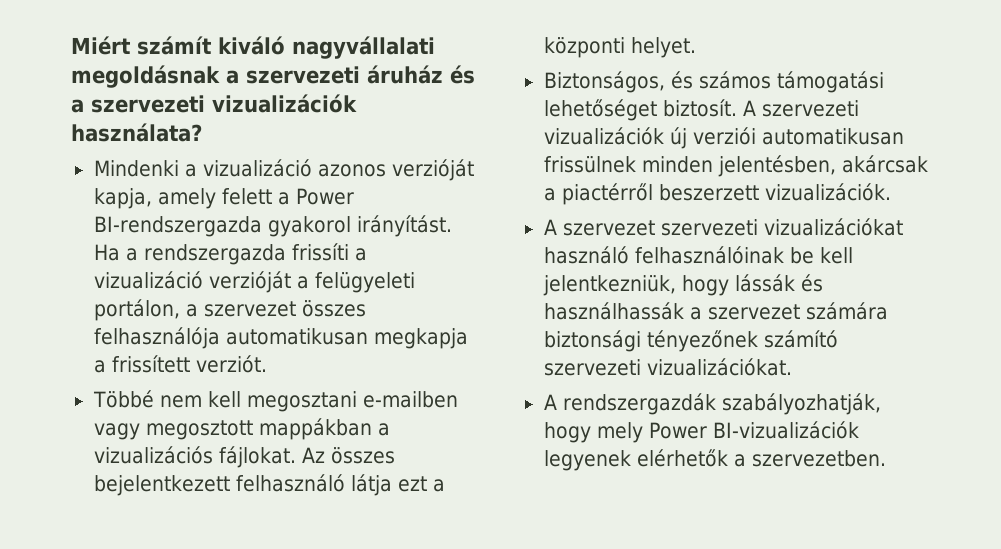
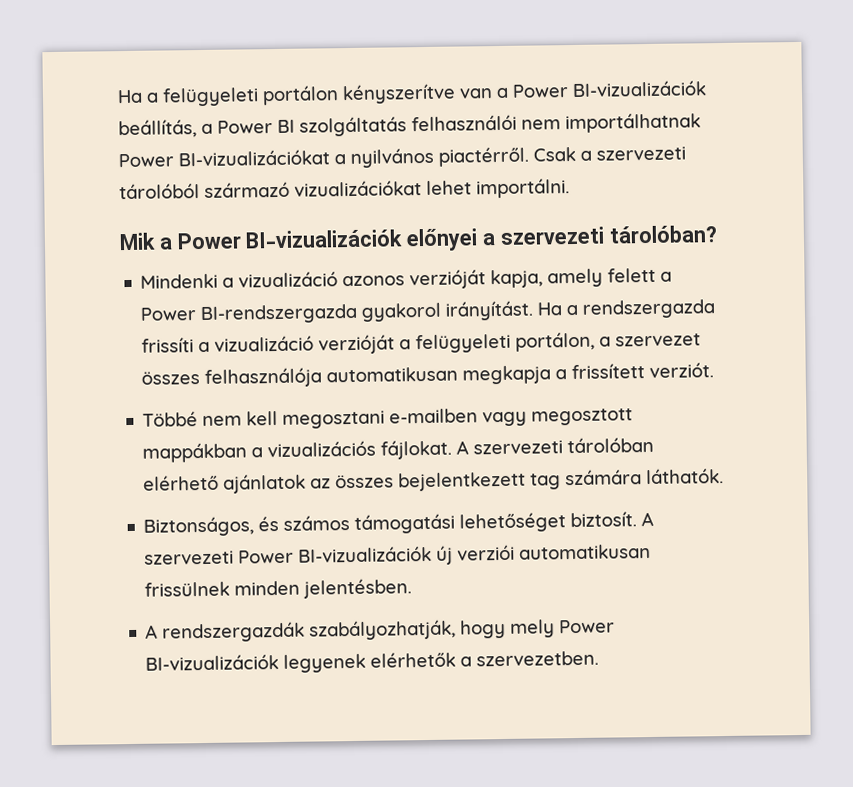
[71,36,435,59] [71,65,475,88] [71,94,357,113] [71,123,202,142] Miért számít kiváló nagyvállalati megoldásnak a szervezeti áruház és a szervezeti vizualizációk használata? -> [117,80,707,107] [118,112,701,139] [118,146,686,168] [119,178,570,200] [119,225,717,252] Ha a felügyeleti portálon kényszerítve van a Power BI-vizualizációk beállítás, a Power BI szolgáltatás felhasználói nem importálhatnak Power BI-vizualizációkat a nyilvános piactérről. Csak a szervezeti tárolóból származó vizualizációkat lehet importálni. // Mik a Power BI-vizualizációk előnyei a szervezeti tárolóban?
[301,447,395,464] [93,474,445,496] [543,37,696,58] Az összes bejelentkezett felhasználó látja ezt a központi helyet. -> [456,436,655,455] [143,468,725,494] A szervezeti tárolóban elérhető ajánlatok az összes bejelentkezett tag számára láthatók.
[543,127,664,145] vizualizációk -> [238,545,433,564] Power BI-vizualizációk
[717,155,928,177] [543,183,891,205] [543,218,903,236] [543,246,853,264] [542,274,823,296] [543,302,888,320] [543,330,838,352] [543,358,792,376] jelentésben, akárcsak a piactérről beszerzett vizualizációk. // A szervezet szervezeti vizualizációkat használó felhasználóinak be kell jelentkezniük, hogy lássák és használhassák a szervezet számára biztonsági tényezőnek számító szervezeti vizualizációkat. -> [303,578,413,599] jelentésben.

